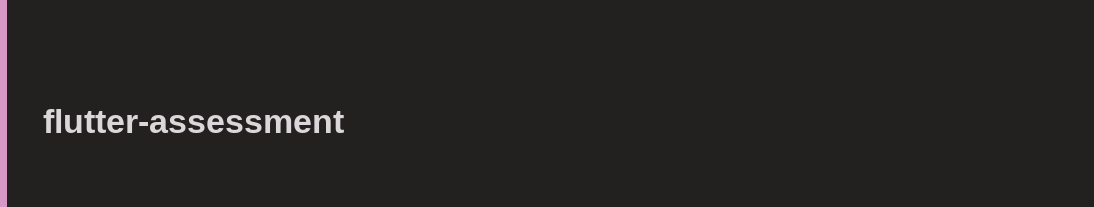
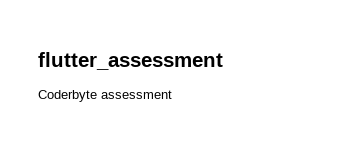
[43,109,344,133] flutter-assessment -> [38,52,223,70] [38,90,172,102] flutter_assessment // Coderbyte assessment

